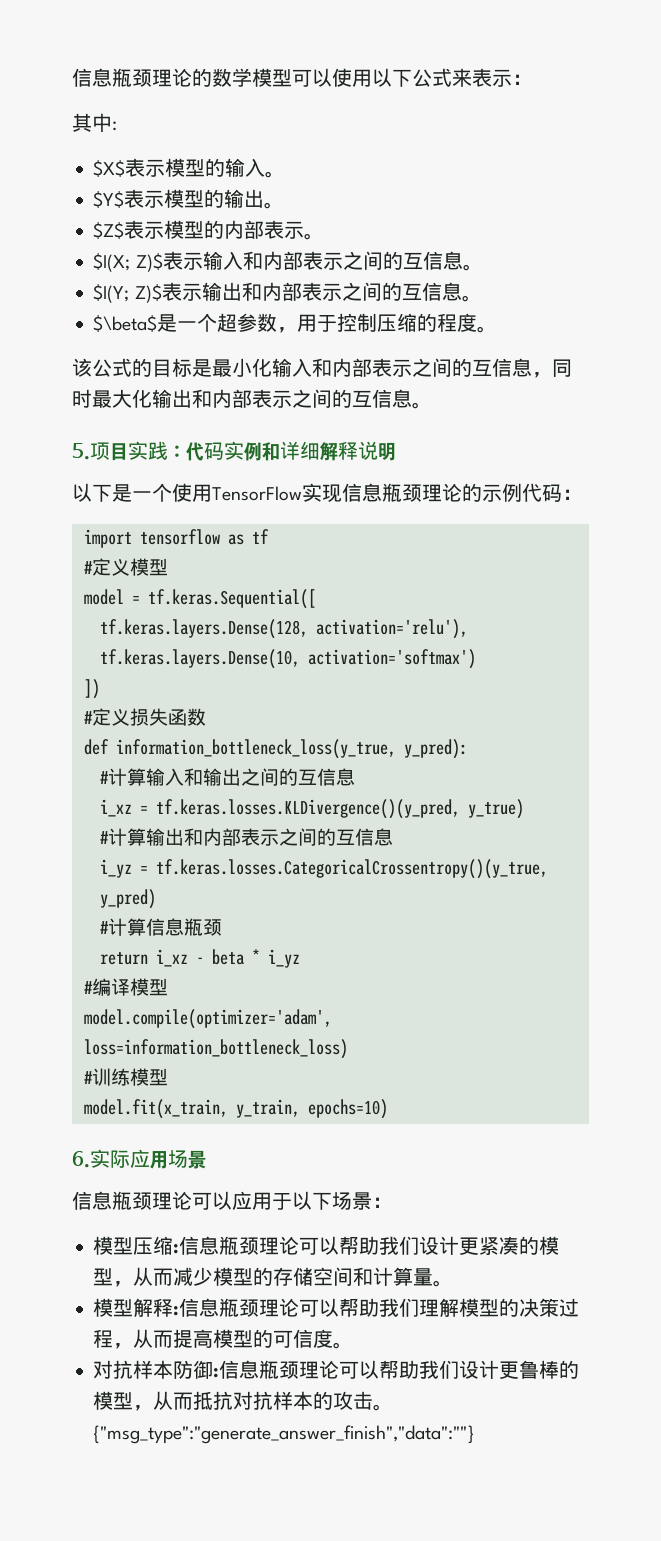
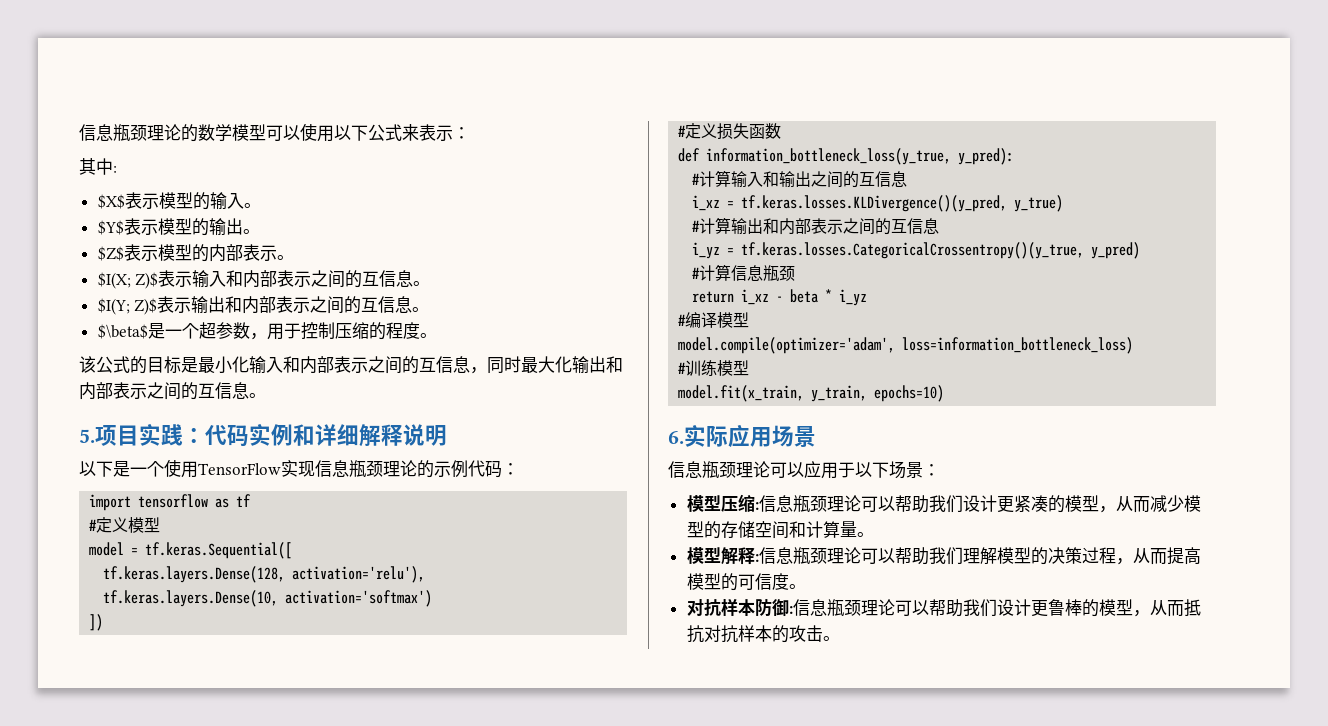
[93,1425,476,1444] {"msg_type":"generate_answer_finish","data":""} -> (840, 638) none

